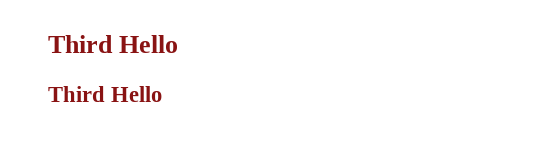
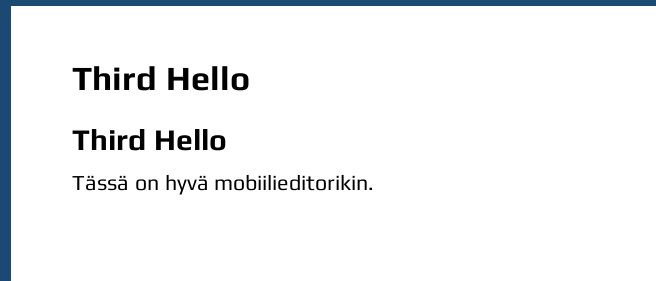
(163, 94) none -> [72,174,375,195] // Tässä on hyvä mobiilieditorikin.

